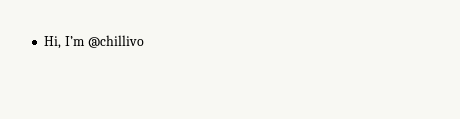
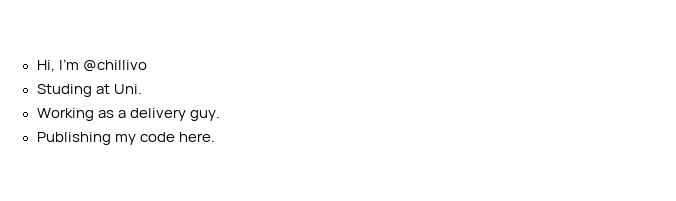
(144, 41) none -> [36,84,142,97] [36,108,220,121] [36,132,215,145] // Studing at Uni. // Working as a delivery guy. // Publishing my code here.

